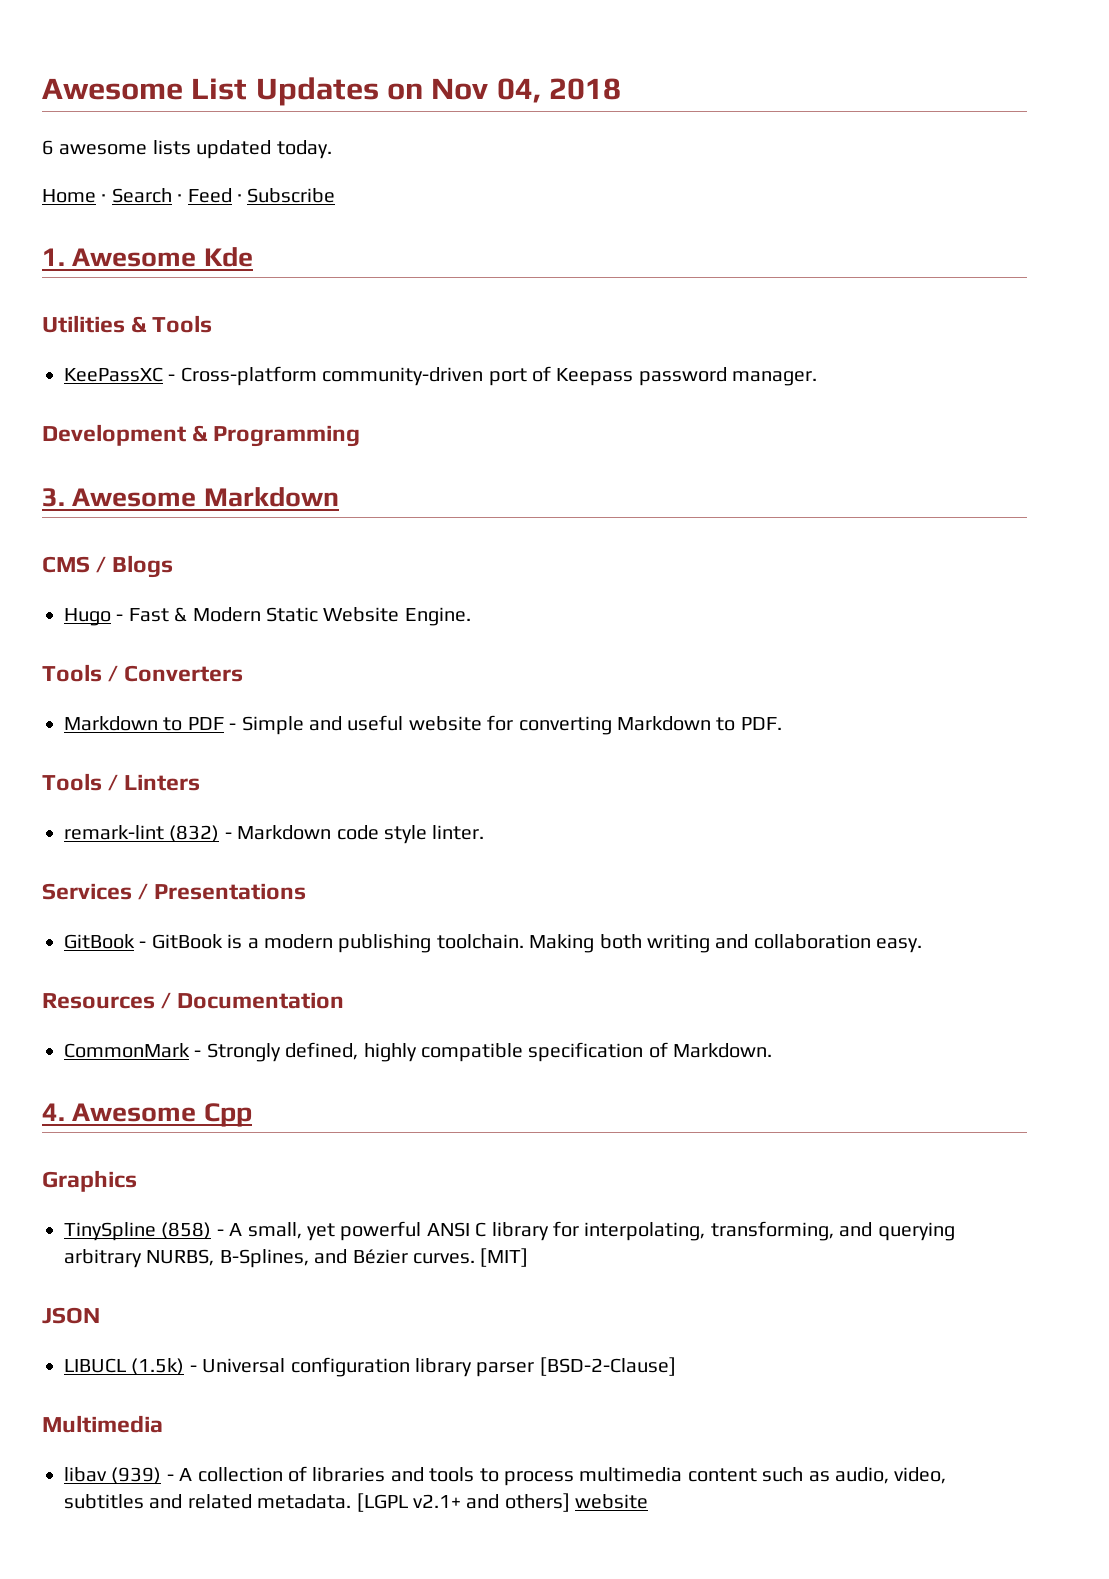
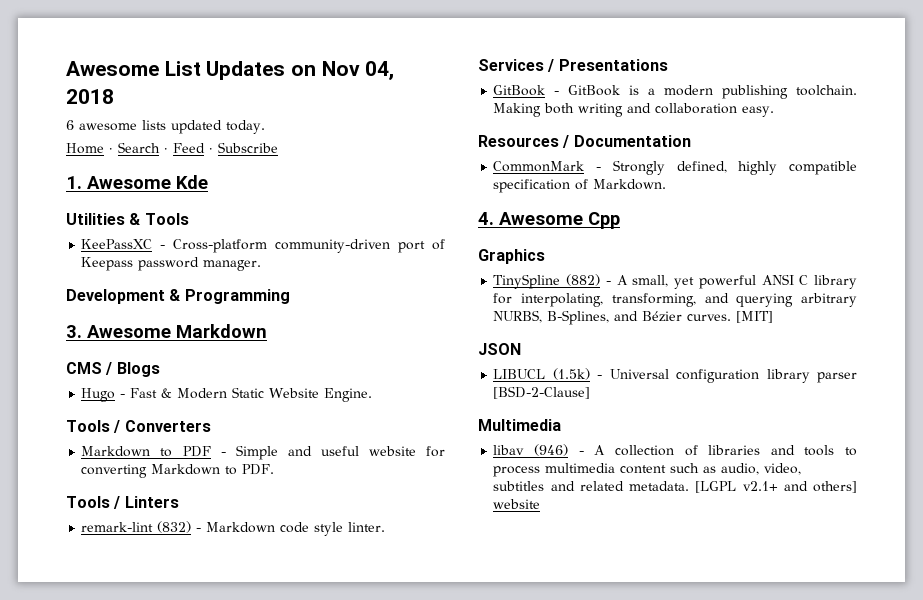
[161,1222,212,1239] (858) -> [566,274,601,286] (882)
[111,1467,162,1484] (939) -> [534,444,569,456] (946)

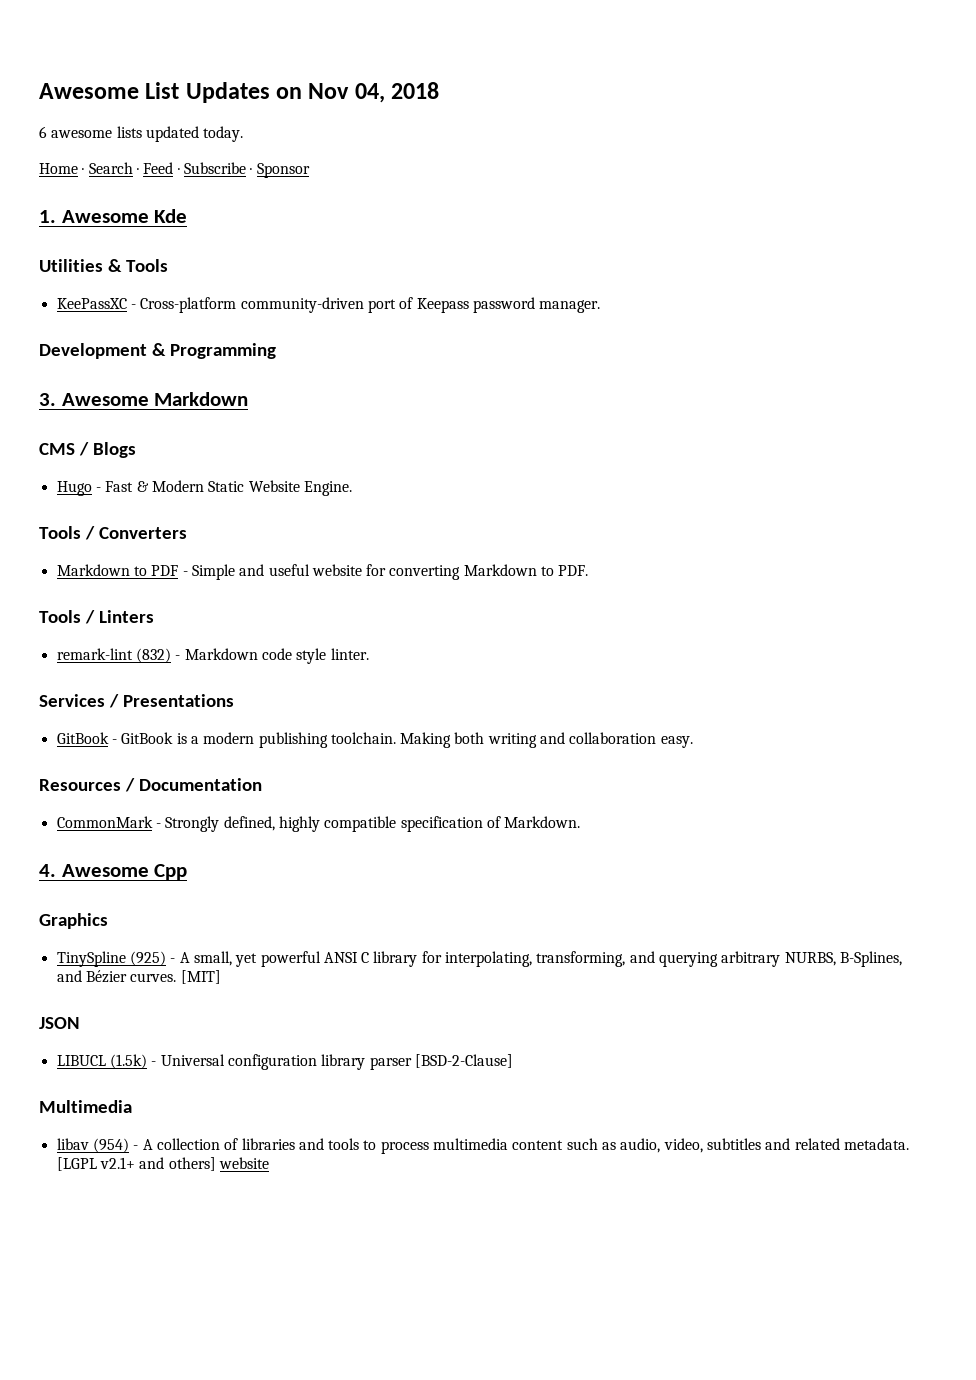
(278, 147) none -> [250,163,310,178] · Sponsor
[566,274,601,286] (882) -> [129,951,166,966] (925)
[534,444,569,456] (946) -> [92,1138,129,1153] (954)

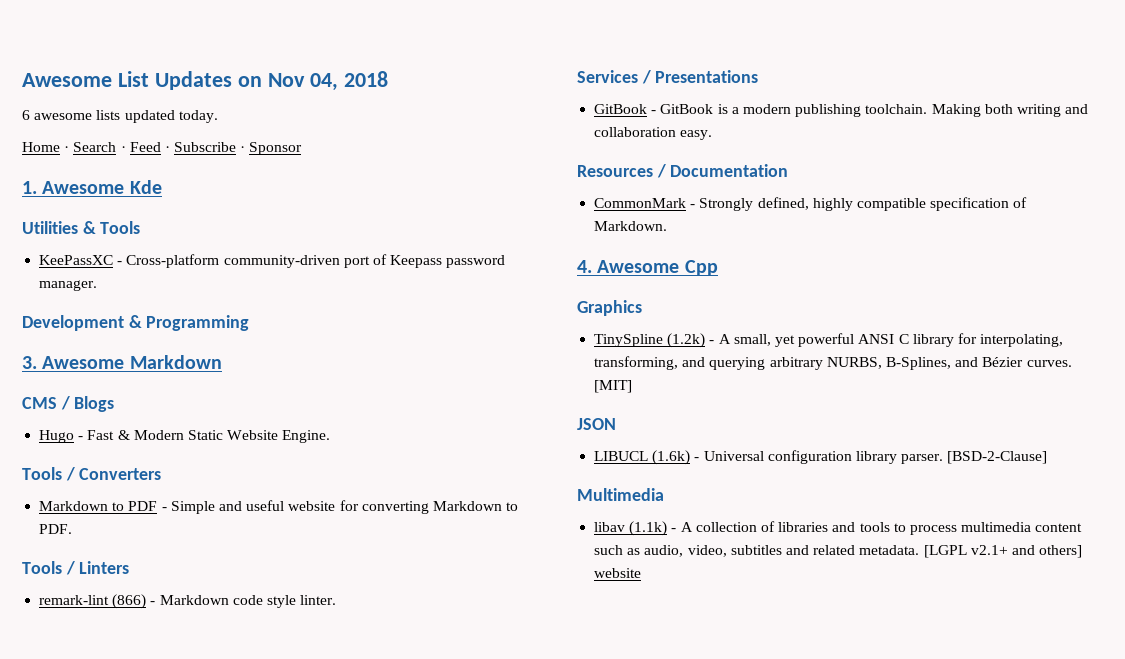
[135,648,171,663] (832) -> [112,594,147,609] (866)
[129,951,166,966] (925) -> [667,333,706,348] (1.2k)
[109,1054,147,1069] (1.5k) -> [652,450,691,465] (1.6k)
[369,1057,412,1070] parser -> [901,454,944,464] parser.
[92,1138,129,1153] (954) -> [629,521,668,536] (1.1k)

